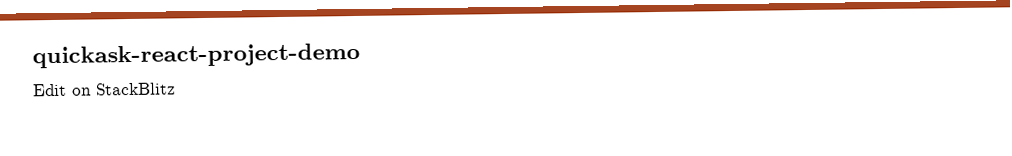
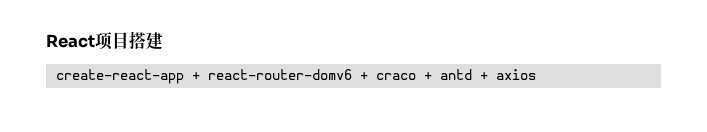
[32,42,360,69] [33,82,176,97] quickask-react-project-demo // Edit on StackBlitz -> [46,31,163,50] [55,69,536,84] React项目搭建 // create-react-app + react-router-domv6 + craco + antd + axios

